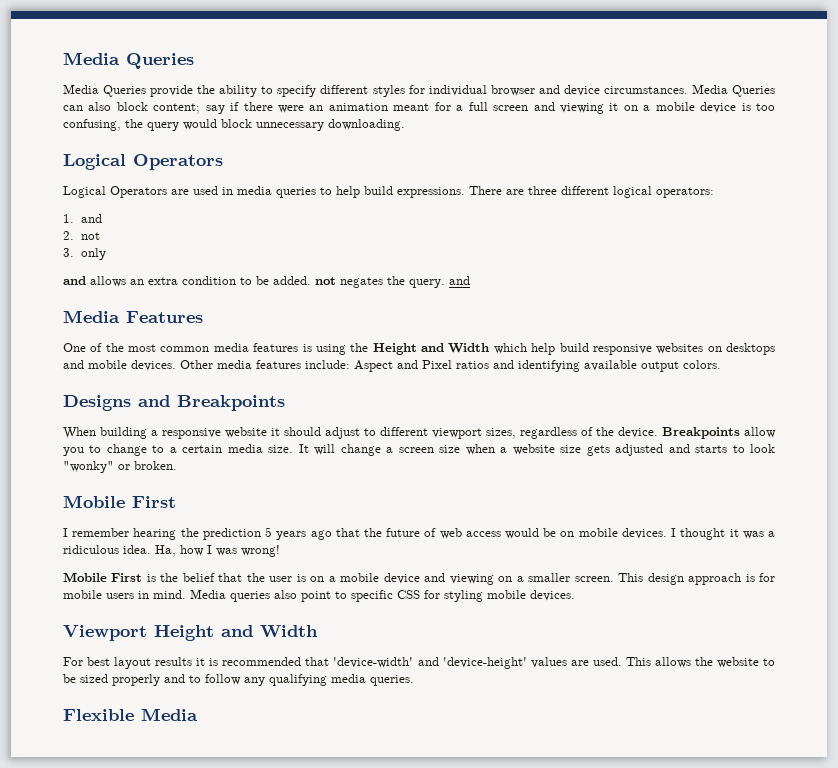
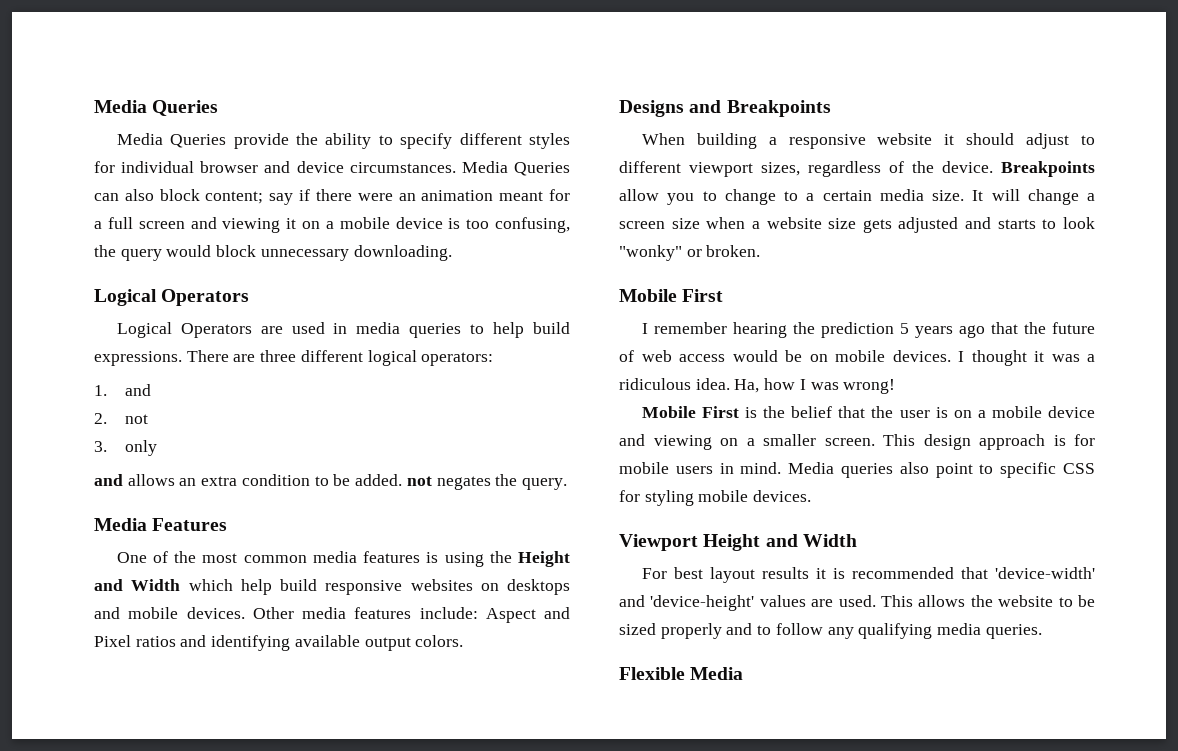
[449,276,470,285] and -> (567, 484) none

